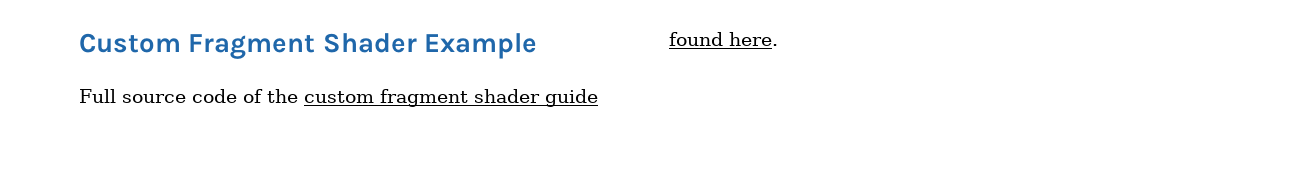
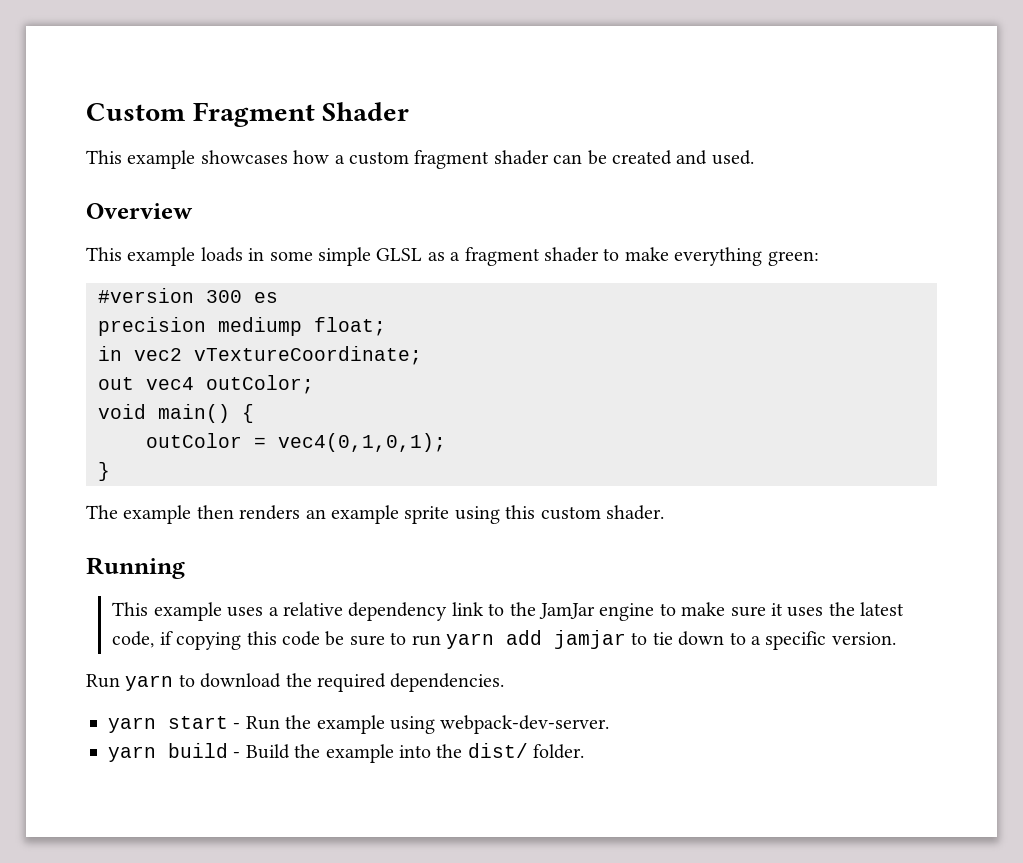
[424,33,538,59] [79,89,598,107] [669,32,778,46] Example // Full source code of the custom fragment shader guide found here. -> [86,150,754,169] [86,203,193,219] [86,247,819,266] [98,288,278,303] [98,317,386,336] [98,346,422,365] [98,375,314,394] [98,404,254,423] [146,433,446,452] [98,462,110,481] [86,505,664,524] [86,557,185,579] [112,602,905,621] [112,630,896,650] [86,673,505,692] [108,715,610,734] [108,743,585,763] // This example showcases how a custom fragment shader can be created and used. // Overview // This example loads in some simple GLSL as a fragment shader to make everything green: // #version 300 es // precision mediump float; // in vec2 vTextureCoordinate; // out vec4 outColor; // void main() { // outColor = vec4(0,1,0,1); // } // The example then renders an example sprite using this custom shader. // Running // This example uses a relative dependency link to the JamJar engine to make sure it uses the latest code, if copying this code be sure to run yarn add jamjar to tie down to a specific version. // Run yarn to download the required dependencies. // yarn start - Run the example using webpack-dev-server. // yarn build - Build the example into the dist/ folder.

